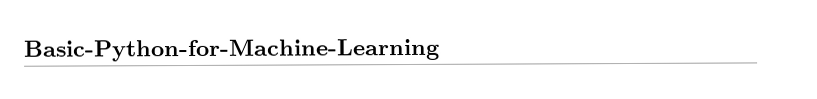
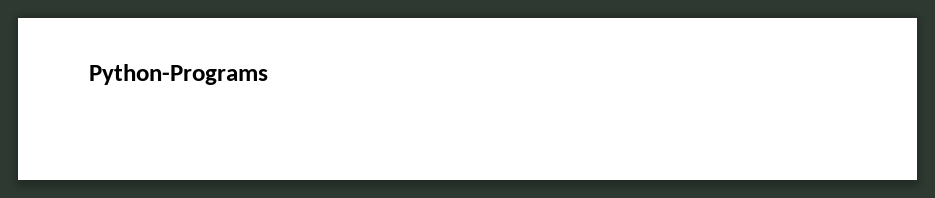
[23,38,440,62] Basic-Python-for-Machine-Learning -> [89,64,268,85] Python-Programs

